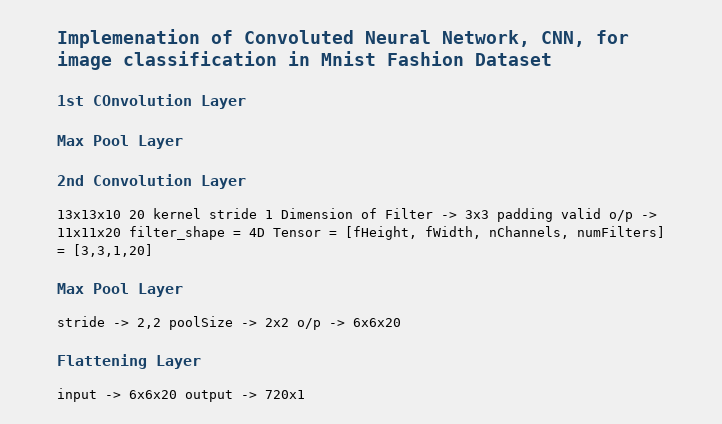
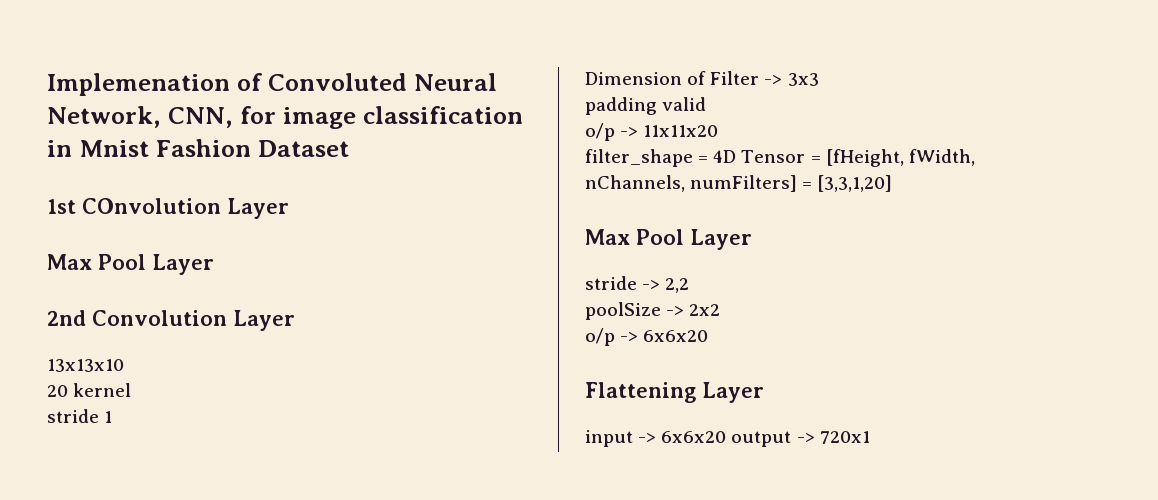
(121, 214) none -> (124, 365) //
(201, 213) none -> (132, 390) //
(273, 214) none -> (113, 417) //
(489, 214) none -> (819, 79) //
(601, 213) none -> (707, 104) //
(121, 232) none -> (719, 131) //
(161, 323) none -> (690, 285) //
(289, 322) none -> (721, 310) //

